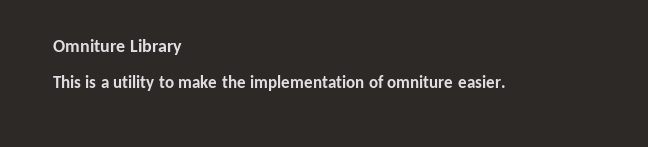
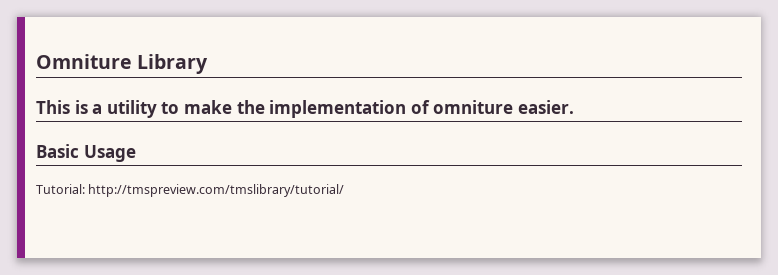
(506, 81) none -> [36,144,136,162] [36,184,345,197] // Basic Usage // Tutorial: http://tmspreview.com/tmslibrary/tutorial/

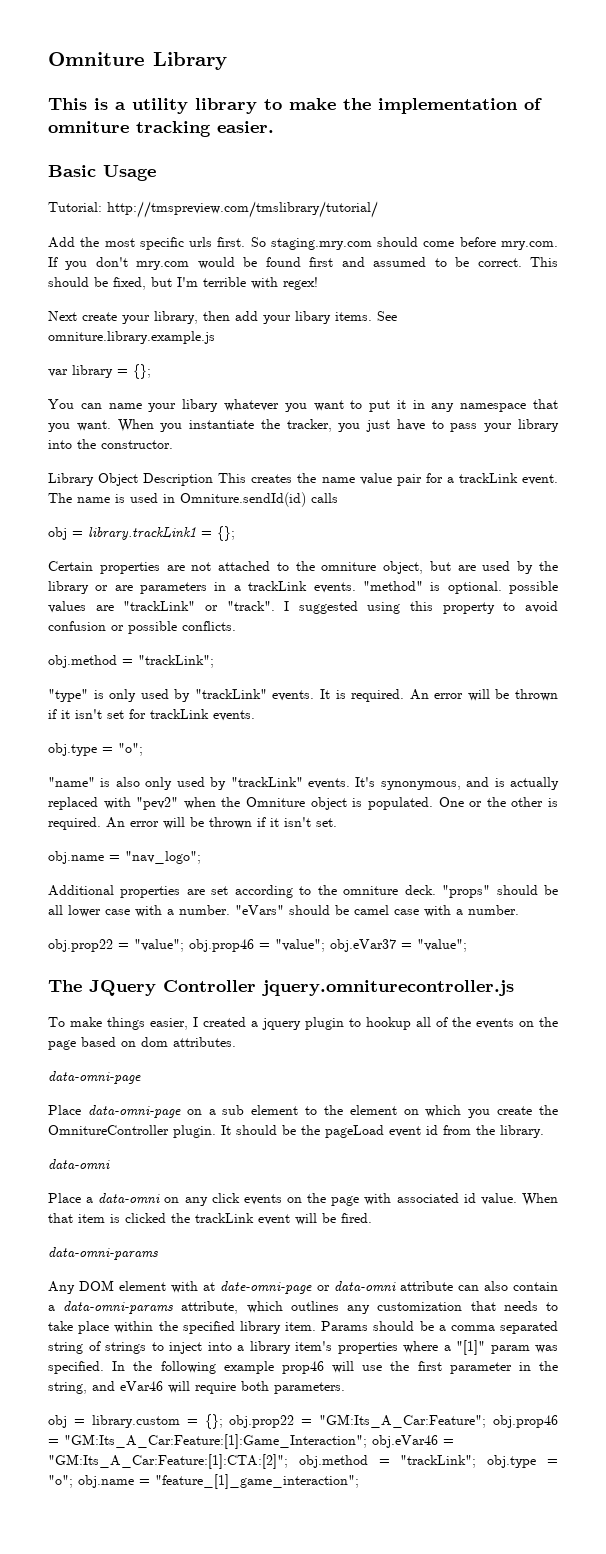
(157, 109) none -> [195,98,257,114] library
(514, 107) none -> [136,121,211,137] tracking
(345, 190) none -> [48,237,558,250] [48,257,558,270] [48,277,318,290] [48,311,397,324] [48,331,215,344] [48,364,151,379] [48,399,558,412] [48,419,559,432] [48,439,173,449] [48,473,558,486] [48,492,338,507] [48,526,235,541] [48,561,558,574] [48,581,558,594] [48,601,558,614] [48,621,236,634] [48,655,214,668] [48,689,558,702] [48,709,255,721] [48,743,143,756] [48,777,559,790] [48,797,559,810] [48,817,337,830] [48,851,201,864] [48,885,558,898] [48,905,519,917] [48,939,467,952] [48,980,514,996] [48,1017,558,1030] [48,1037,236,1050] [48,1071,141,1084] [48,1105,559,1118] [48,1125,544,1138] [48,1159,110,1170] [48,1193,559,1206] [48,1213,372,1225] [48,1247,158,1260] [48,1280,558,1294] [48,1301,558,1314] [48,1321,559,1334] [48,1340,558,1355] [48,1361,559,1374] [48,1381,345,1394] [48,1414,558,1429] [48,1434,454,1449] [48,1454,558,1469] [48,1474,359,1489] // Add the most specific urls first. So staging.mry.com should come before mry.com. If you don't mry.com would be found first and assumed to be correct. This should be fixed, but I'm terrible with regex! // Next create your library, then add your libary items. See omniture.library.example.js // var library = {}; // You can name your libary whatever you want to put it in any namespace that you want. When you instantiate the tracker, you just have to pass your library into the constructor. // Library Object Description This creates the name value pair for a trackLink event. The name is used in Omniture.sendId(id) calls // obj = library.trackLink1 = {}; // Certain properties are not attached to the omniture object, but are used by the library or are parameters in a trackLink events. "method" is optional. possible values are "trackLink" or "track". I suggested using this property to avoid confusion or possible conflicts. // obj.method = "trackLink"; // "type" is only used by "trackLink" events. It is required. An error will be thrown if it isn't set for trackLink events. // obj.type = "o"; // "name" is also only used by "trackLink" events. It's synonymous, and is actually replaced with "pev2" when the Omniture object is populated. One or the other is required. An error will be thrown if it isn't set. // obj.name = "nav_logo"; // Additional properties are set according to the omniture deck. "props" should be all lower case with a number. "eVars" should be camel case with a number. // obj.prop22 = "value"; obj.prop46 = "value"; obj.eVar37 = "value"; // The JQuery Controller jquery.omniturecontroller.js // To make things easier, I created a jquery plugin to hookup all of the events on the page based on dom attributes. // data-omni-page // Place data-omni-page on a sub element to the element on which you create the OmnitureController plugin. It should be the pageLoad event id from the library. // data-omni // Place a data-omni on any click events on the page with associated id value. When that item is clicked the trackLink event will be fired. // data-omni-params // Any DOM element with at date-omni-page or data-omni attribute can also contain a data-omni-params attribute, which outlines any customization that needs to take place within the specified library item. Params should be a comma separated string of strings to inject into a library item's properties where a "[1]" param was specified. In the following example prop46 will use the first parameter in the string, and eVar46 will require both parameters. // obj = library.custom = {}; obj.prop22 = "GM:Its_A_Car:Feature"; obj.prop46 = "GM:Its_A_Car:Feature:[1]:Game_Interaction"; obj.eVar46 = "GM:Its_A_Car:Feature:[1]:CTA:[2]"; obj.method = "trackLink"; obj.type = "o"; obj.name = "feature_[1]_game_interaction";

